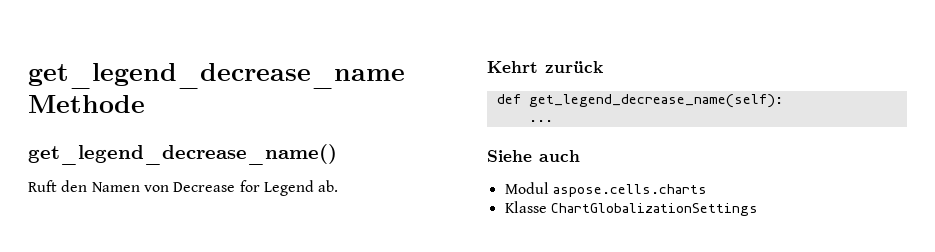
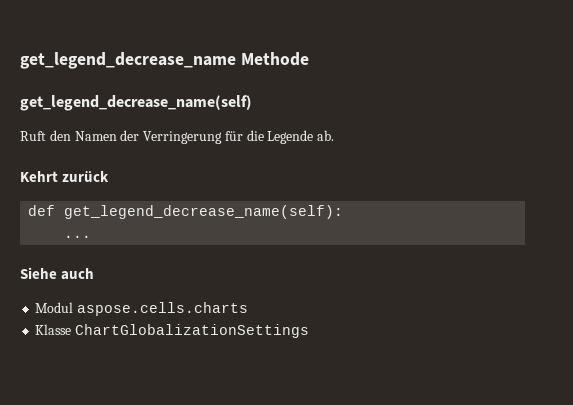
[28,144,337,165] get_legend_decrease_name() -> [20,95,252,111] get_legend_decrease_name(self)
[143,180,314,196] von Decrease for Legend -> [120,130,314,144] der Verringerung für die Legende

